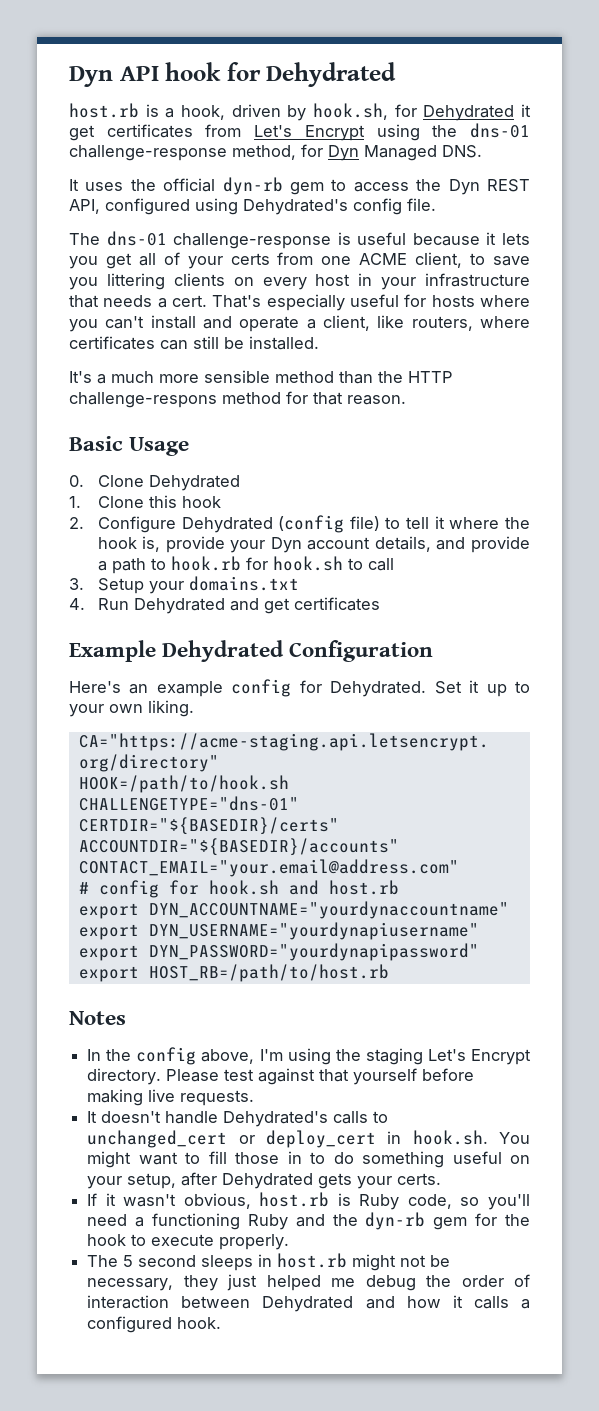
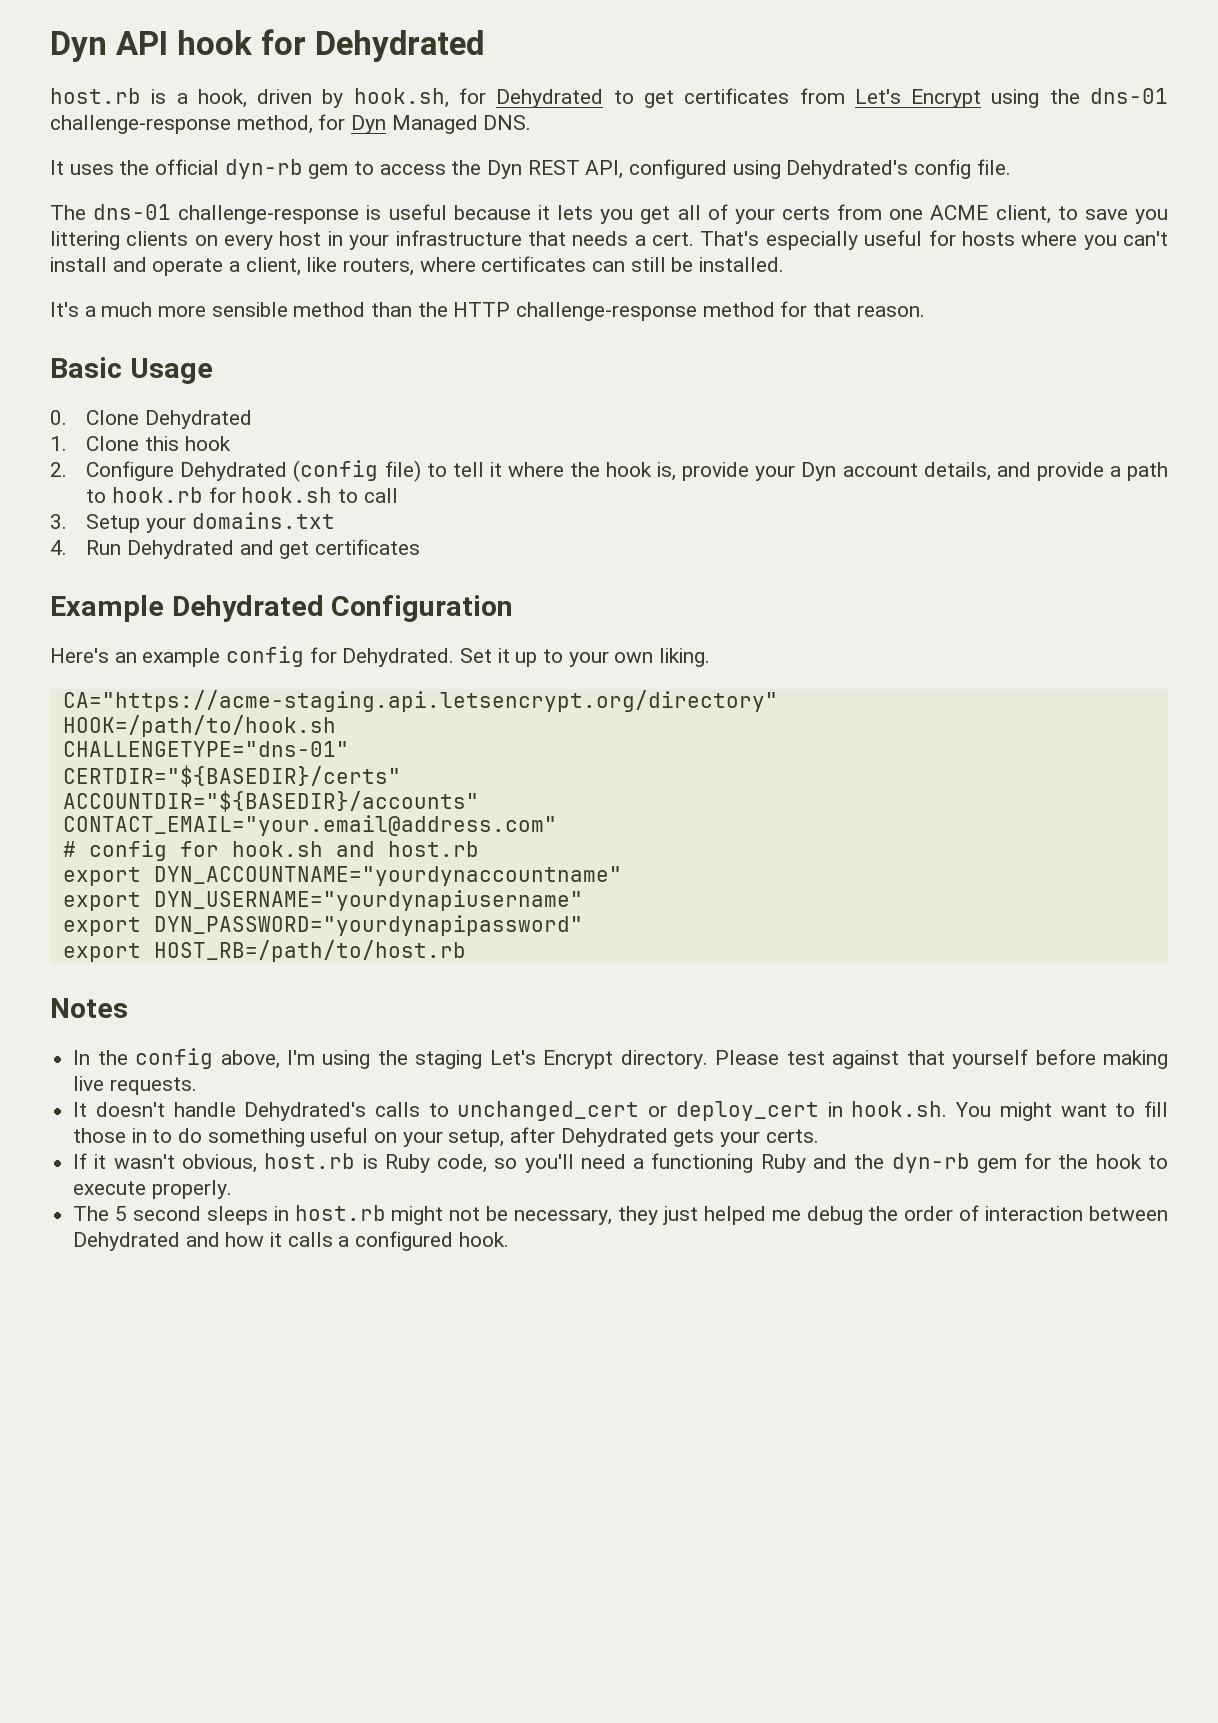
[521,104,531,117] it -> [613,90,634,104] to
[69,392,217,408] challenge-respons -> [516,302,698,321] challenge-response

